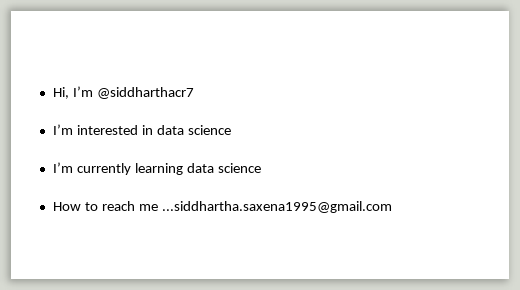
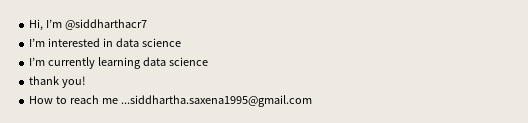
(261, 168) none -> [29,76,87,88] // thank you!

